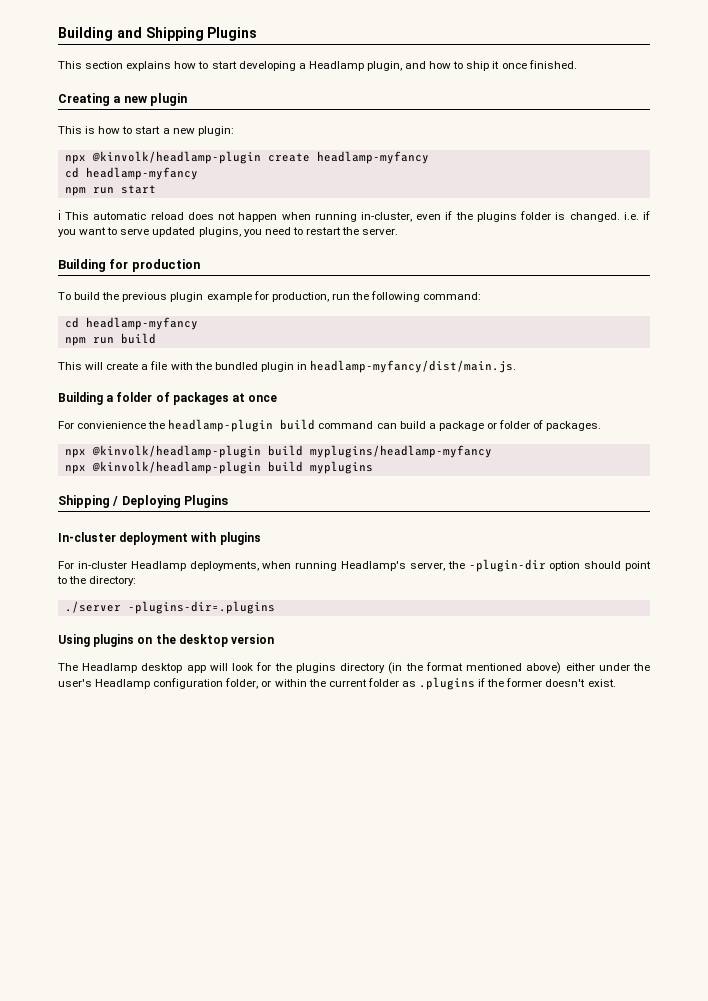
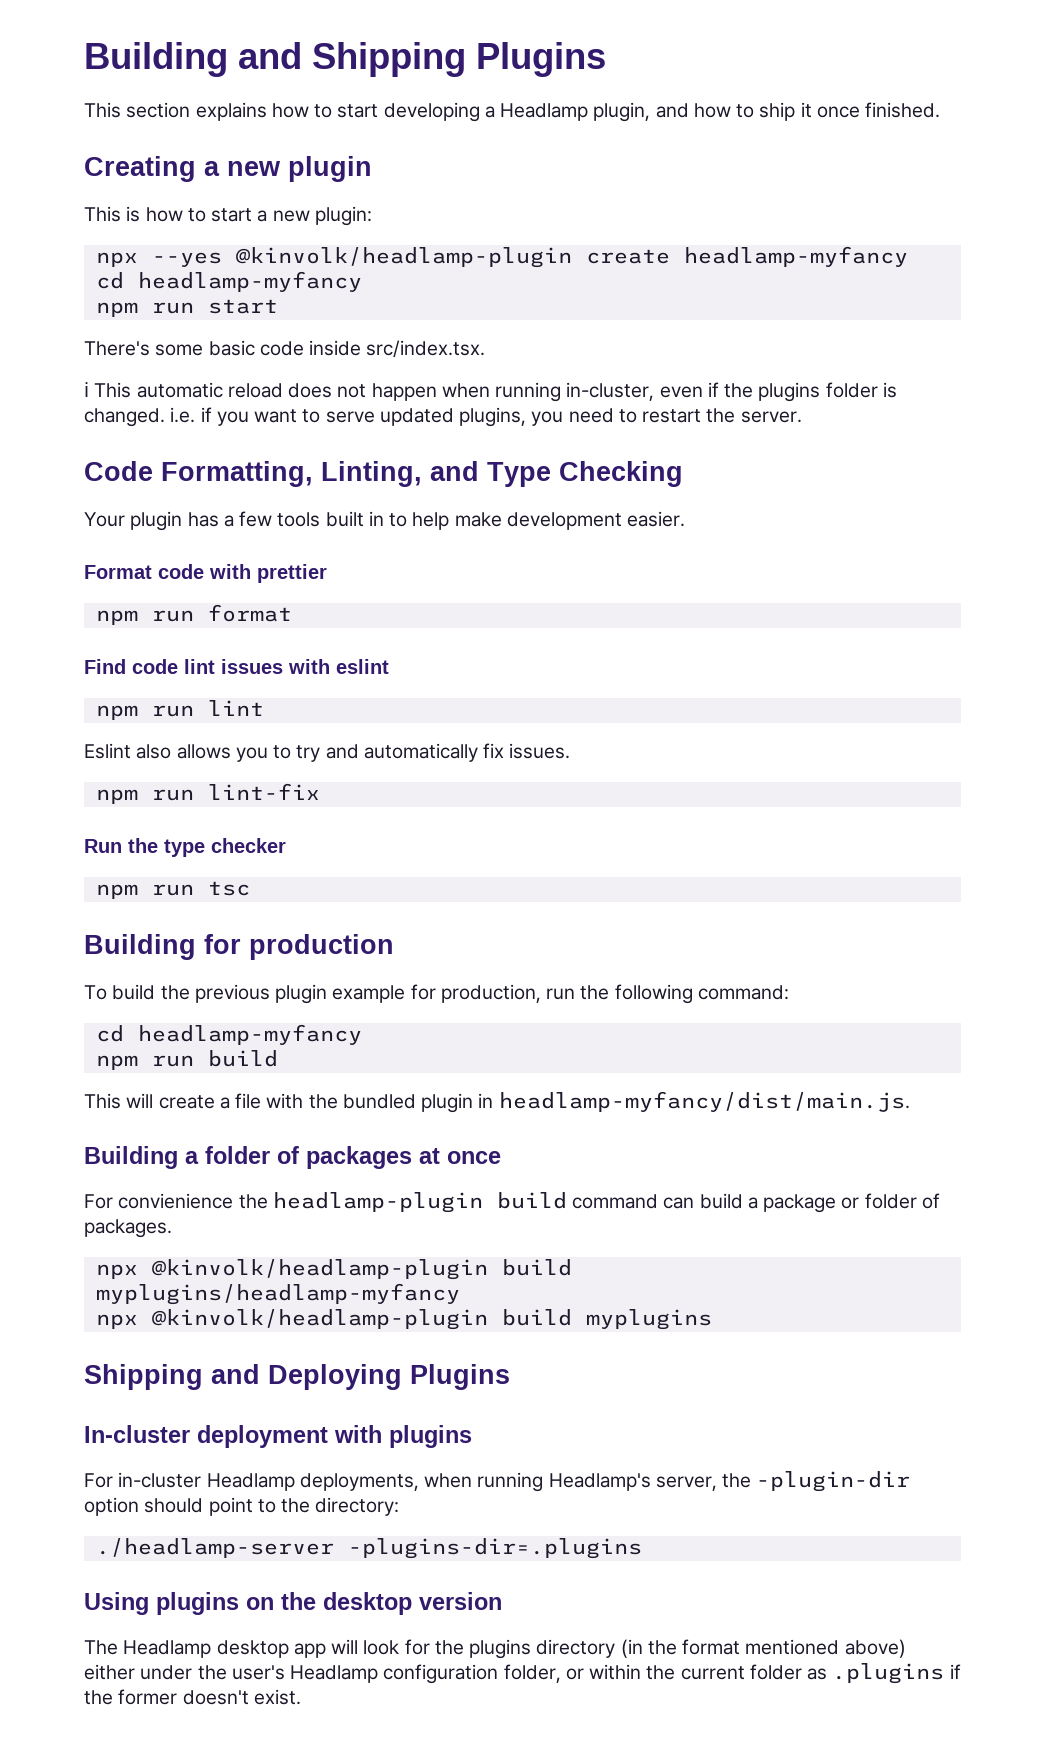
(86, 159) none -> [151,252,222,267] --yes
(156, 189) none -> [84,340,486,358] // There's some basic code inside src/index.tsx.
(399, 231) none -> [84,461,683,487] [84,511,686,531] [84,564,327,583] [95,604,292,625] [84,659,389,674] [95,700,264,720] [84,743,571,762] [95,783,320,804] [84,838,286,857] [95,881,250,899] // Code Formatting, Linting, and Type Checking // Your plugin has a few tools built in to help make development easier. // Format code with prettier // npm run format // Find code lint issues with eslint // npm run lint // Eslint also allows you to try and automatically fix issues. // npm run lint-fix // Run the type checker // npm run tsc
[112,496,119,506] / -> [211,1364,260,1384] and
[64,601,121,613] ./server -> [95,1538,334,1558] ./headlamp-server

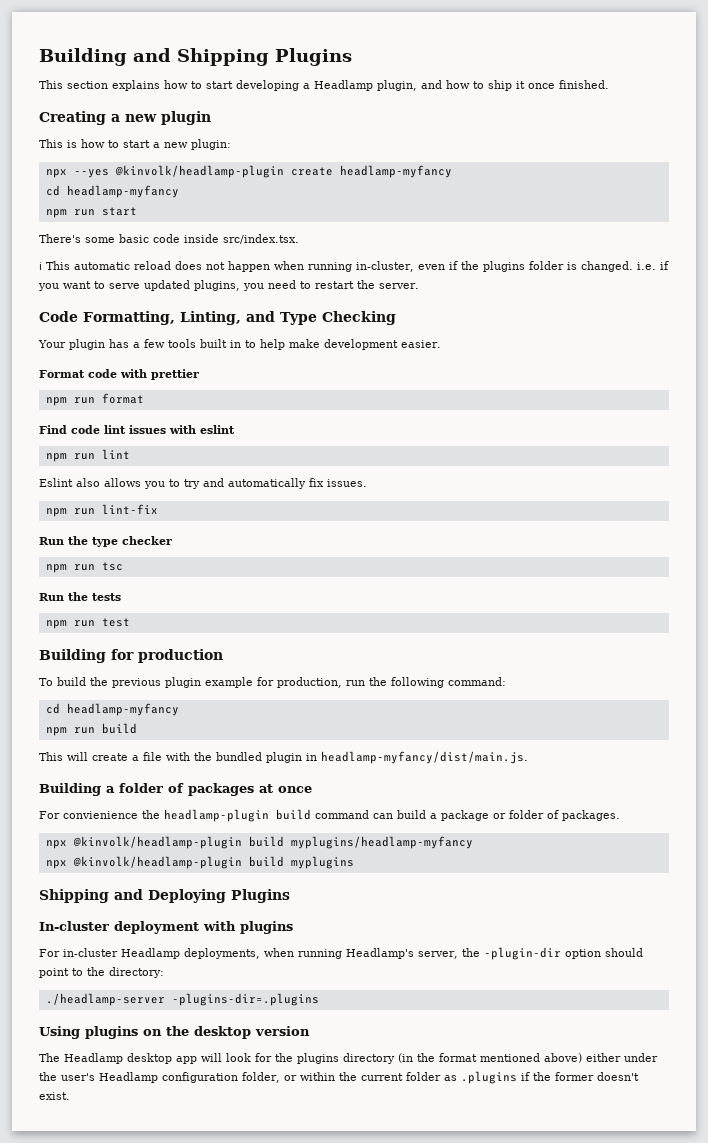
(250, 888) none -> [39,592,121,601] [45,618,130,629] // Run the tests // npm run test

